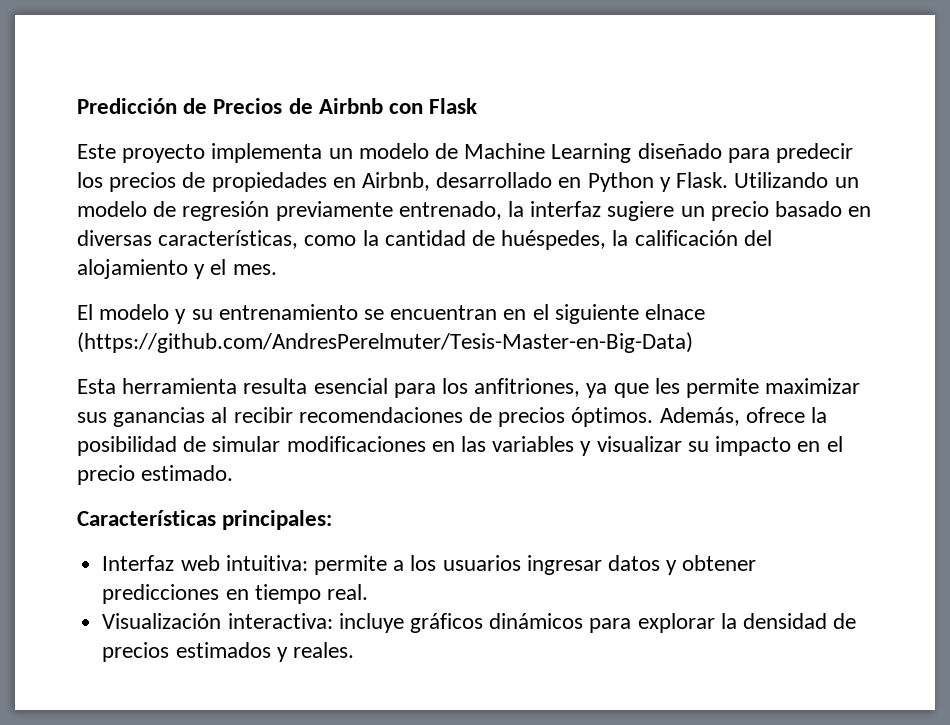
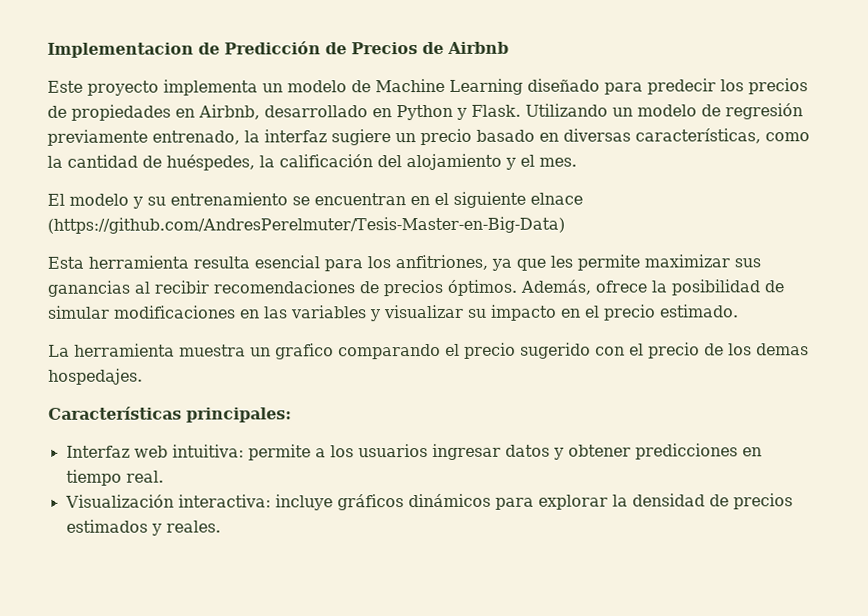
(77, 106) none -> [47,42,220,58] Implementacion de
[389,98,478,114] con Flask -> (509, 47) none
(234, 473) none -> [48,342,809,360] [48,368,143,385] // La herramienta muestra un grafico comparando el precio sugerido con el precio de los demas hospedajes.

